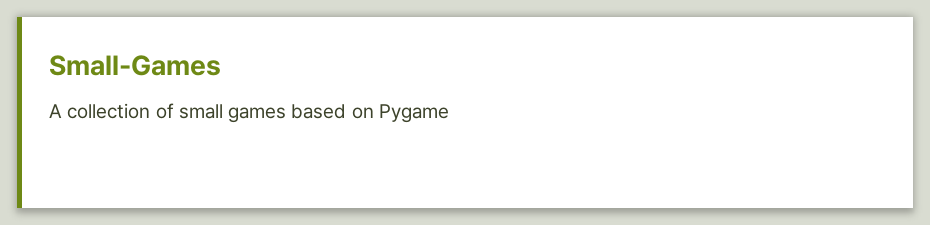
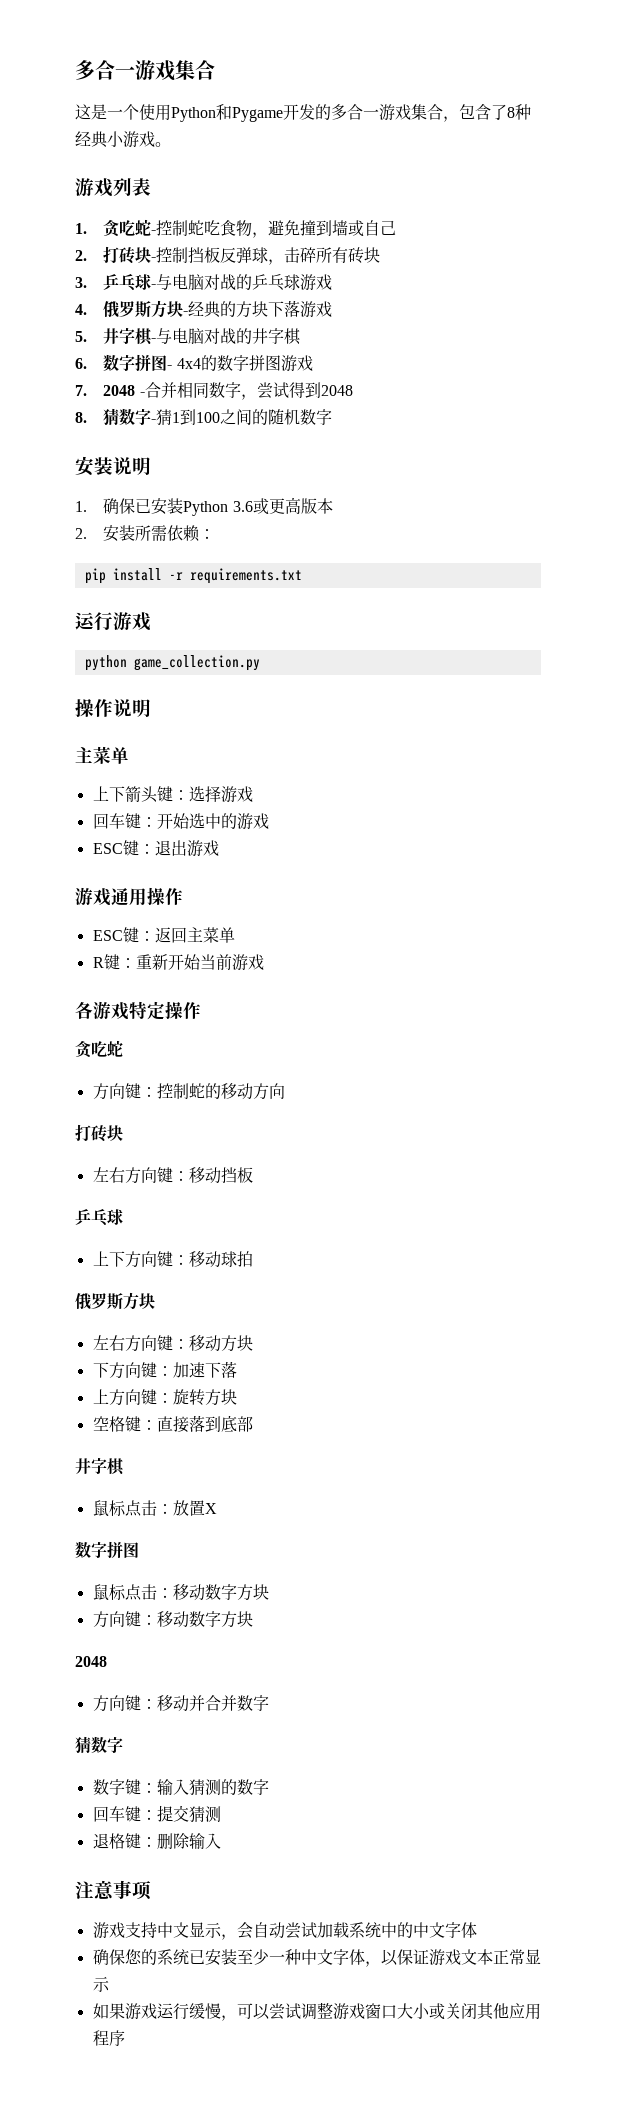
[49,55,221,76] [49,103,449,123] Small-Games // A collection of small games based on Pygame -> [75,60,215,81] [75,104,531,122] [75,131,171,148] [75,178,151,197] [75,219,397,238] [75,246,381,265] [75,274,333,291] [75,300,333,318] [75,328,302,345] [75,354,313,372] [75,382,353,400] [75,408,333,426] [75,456,151,476] [75,497,333,516] [75,525,216,542] [84,568,302,584] [75,612,151,631] [84,655,260,671] [75,699,151,717] [75,746,129,764] [92,786,253,803] [92,813,269,830] [92,840,219,857] [75,887,183,906] [92,927,235,943] [92,954,264,971] [75,1001,201,1020] [75,1040,123,1058] [92,1083,285,1100] [75,1124,123,1142] [92,1167,253,1184] [75,1209,123,1226] [92,1251,253,1268] [75,1292,155,1310] [92,1335,253,1352] [92,1361,237,1379] [92,1389,237,1406] [92,1415,253,1433] [75,1458,124,1475] [92,1500,217,1517] [75,1541,139,1559] [92,1584,269,1601] [92,1611,253,1628] [75,1656,107,1667] [92,1695,269,1712] [75,1736,123,1754] [92,1779,269,1796] [92,1805,221,1823] [92,1833,221,1849] [75,1880,152,1900] [92,1922,477,1940] [92,1949,541,1967] [92,1976,110,1992] [92,2002,541,2021] [92,2030,125,2046] 多合一游戏集合 // 这是一个使用Python和Pygame开发的多合一游戏集合，包含了8种经典小游戏。 // 游戏列表 // 1.贪吃蛇-控制蛇吃食物，避免撞到墙或自己 // 2.打砖块-控制挡板反弹球，击碎所有砖块 // 3.乒乓球-与电脑对战的乒乓球游戏 // 4.俄罗斯方块-经典的方块下落游戏 // 5.井字棋-与电脑对战的井字棋 // 6.数字拼图- 4x4的数字拼图游戏 // 7. 2048 -合并相同数字，尝试得到2048 // 8.猜数字-猜1到100之间的随机数字 // 安装说明 // 1.确保已安装Python 3.6或更高版本 // 2.安装所需依赖： // pip install -r requirements.txt // 运行游戏 // python game_collection.py // 操作说明 // 主菜单 // 上下箭头键：选择游戏 // 回车键：开始选中的游戏 // ESC键：退出游戏 // 游戏通用操作 // ESC键：返回主菜单 // R键：重新开始当前游戏 // 各游戏特定操作 // 贪吃蛇 // 方向键：控制蛇的移动方向 // 打砖块 // 左右方向键：移动挡板 // 乒乓球 // 上下方向键：移动球拍 // 俄罗斯方块 // 左右方向键：移动方块 // 下方向键：加速下落 // 上方向键：旋转方块 // 空格键：直接落到底部 // 井字棋 // 鼠标点击：放置X // 数字拼图 // 鼠标点击：移动数字方块 // 方向键：移动数字方块 // 2048 // 方向键：移动并合并数字 // 猜数字 // 数字键：输入猜测的数字 // 回车键：提交猜测 // 退格键：删除输入 // 注意事项 // 游戏支持中文显示，会自动尝试加载系统中的中文字体 // 确保您的系统已安装至少一种中文字体，以保证游戏文本正常显示 // 如果游戏运行缓慢，可以尝试调整游戏窗口大小或关闭其他应用程序

